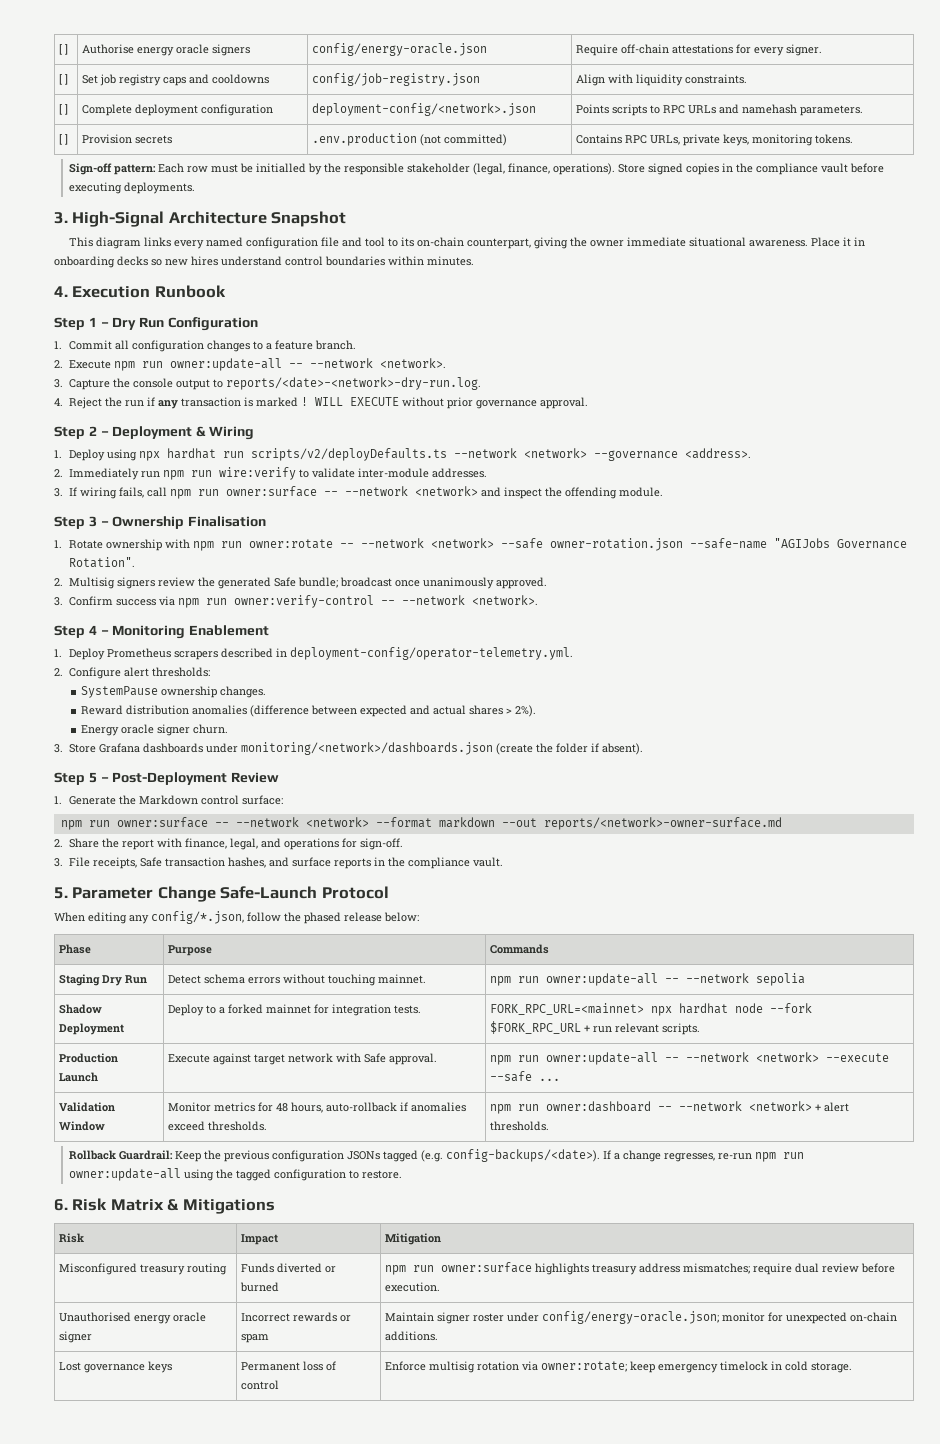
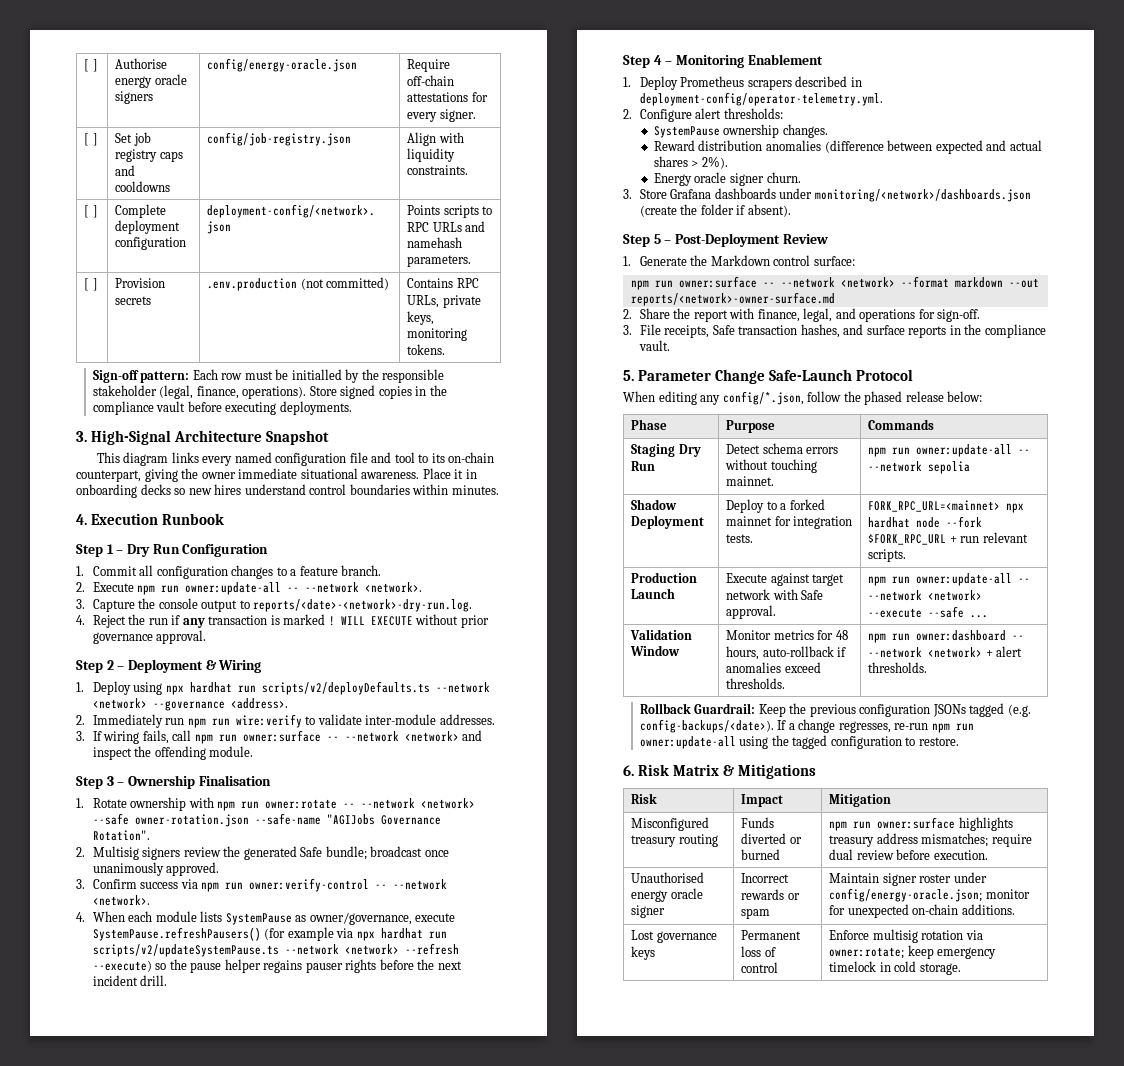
(539, 600) none -> [76,911,456,925] [92,927,447,941] [92,943,459,957] [92,959,462,973] [92,975,168,986] // 4. When each module lists SystemPause as owner/governance, execute SystemPause.refreshPausers() (for example via npx hardhat run scripts/v2/updateSystemPause.ts --network <network> --refresh --execute) so the pause helper regains pauser rights before the next incident drill.

